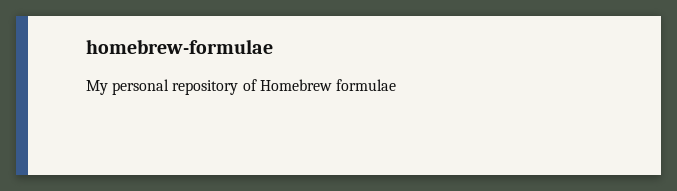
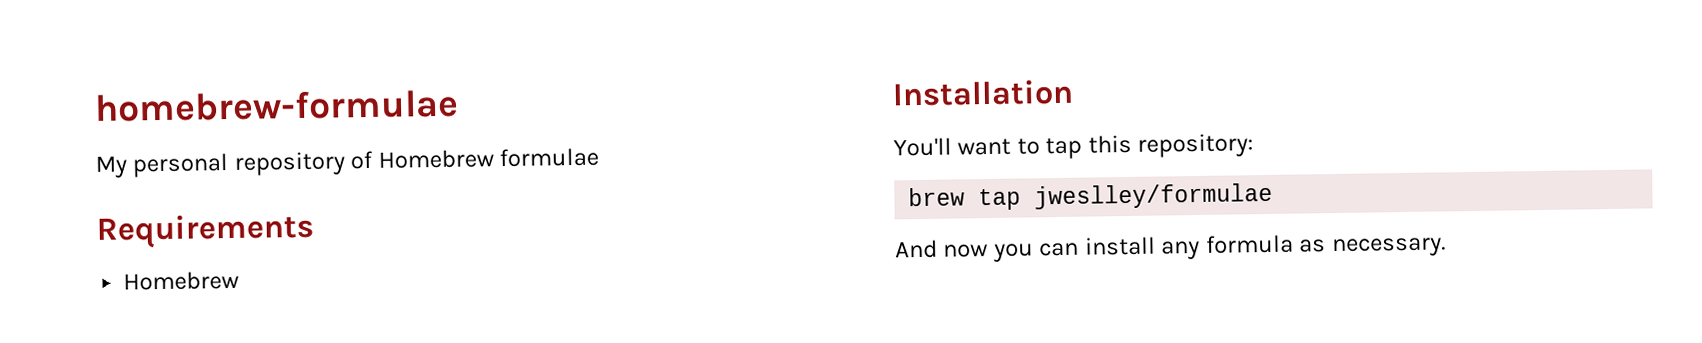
(396, 85) none -> [96,212,315,249] [123,270,240,291] [892,78,1074,107] [893,133,1255,160] [908,182,1274,211] [895,234,1446,262] // Requirements // Homebrew // Installation // You'll want to tap this repository: // brew tap jweslley/formulae // And now you can install any formula as necessary.

